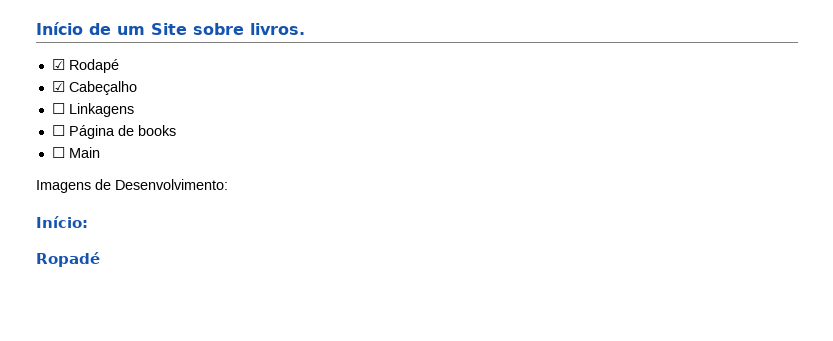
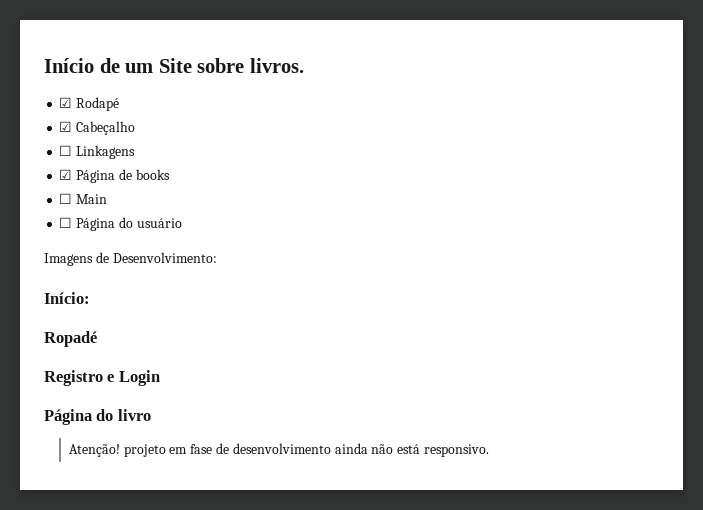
[51,125,65,136] ☐ -> [59,169,73,180] ☑
(100, 152) none -> [59,217,182,231] // ☐ Página do usuário
(100, 259) none -> [44,370,160,386] [44,409,151,425] [68,443,489,457] // Registro e Login // Página do livro // Atenção! projeto em fase de desenvolvimento ainda não está responsivo.

